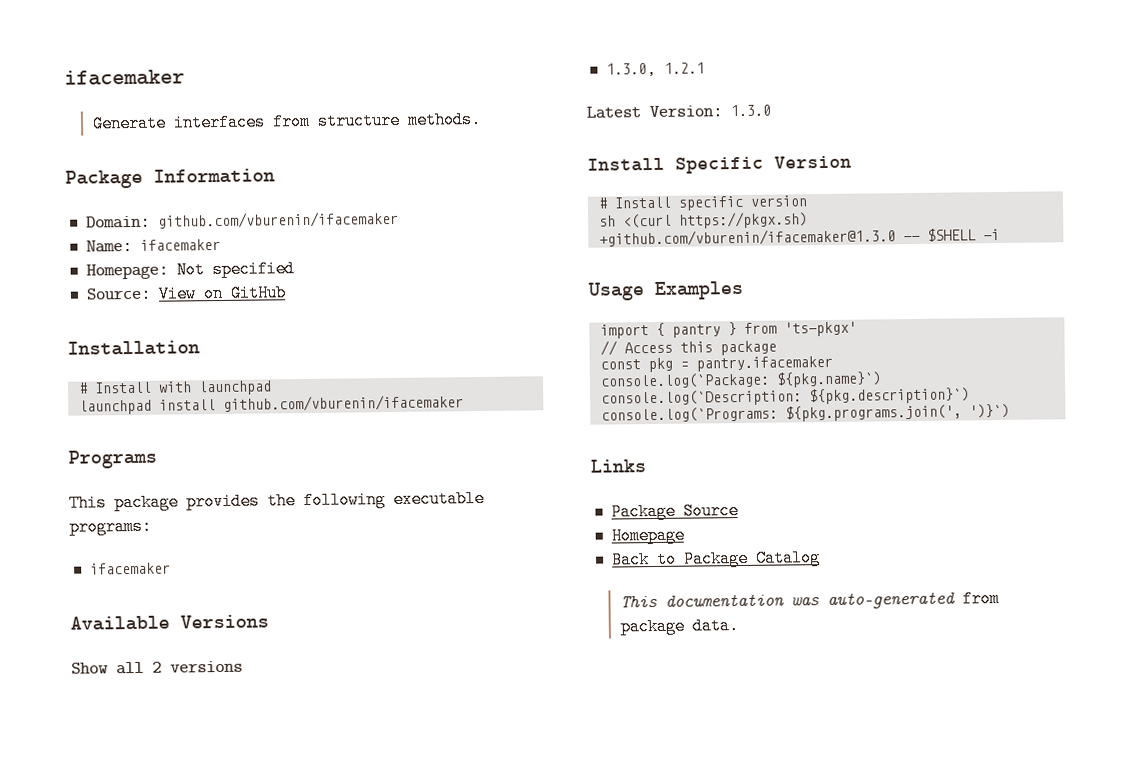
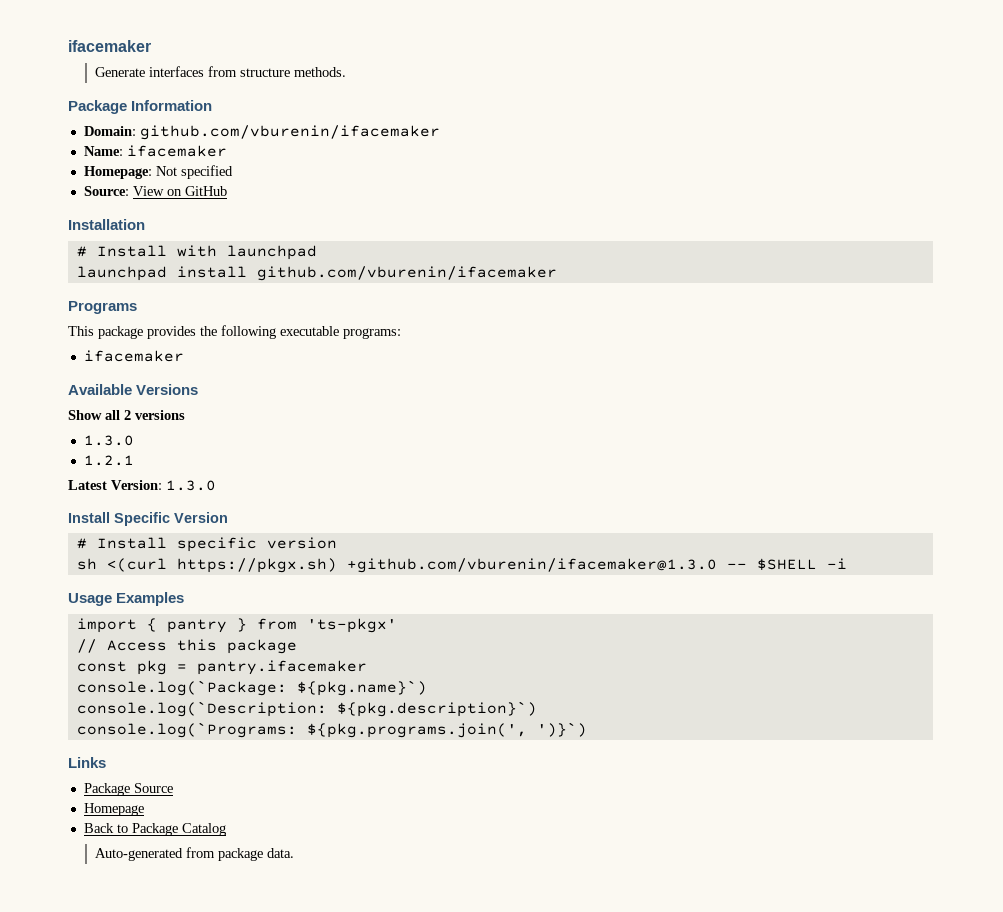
[605,60,657,79] 1.3.0, -> [83,435,134,446] 1.3.0 //
[620,591,956,610] This documentation was auto-generated -> [95,848,184,861] Auto-generated

